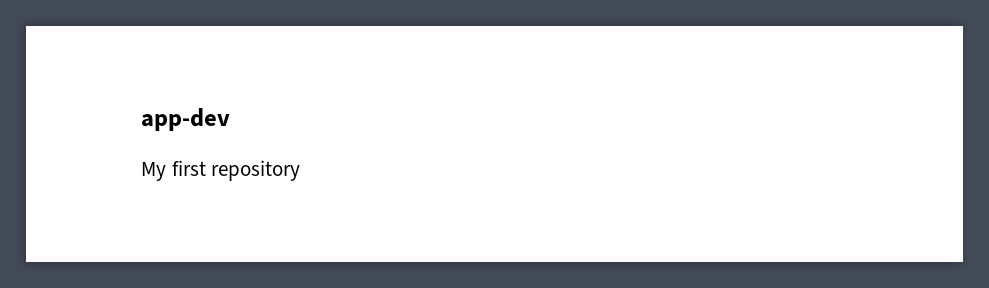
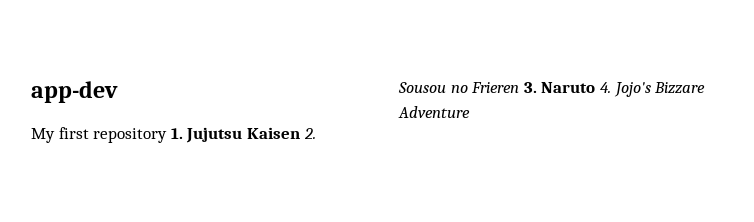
(301, 170) none -> [170,127,316,143] [398,82,706,97] [398,106,470,118] 1. Jujutsu Kaisen 2. Sousou no Frieren 3. Naruto 4. Jojo's Bizzare Adventure

